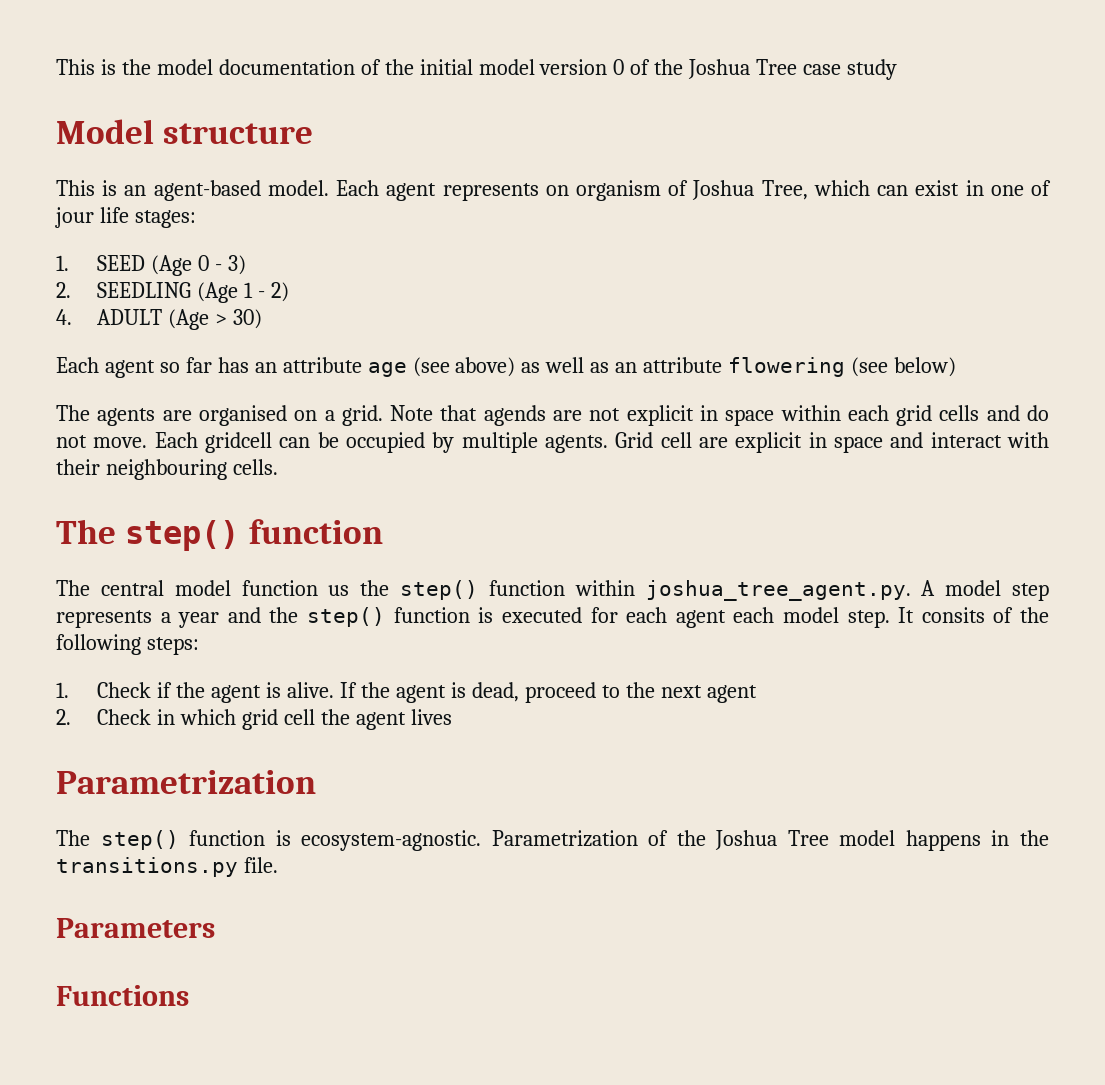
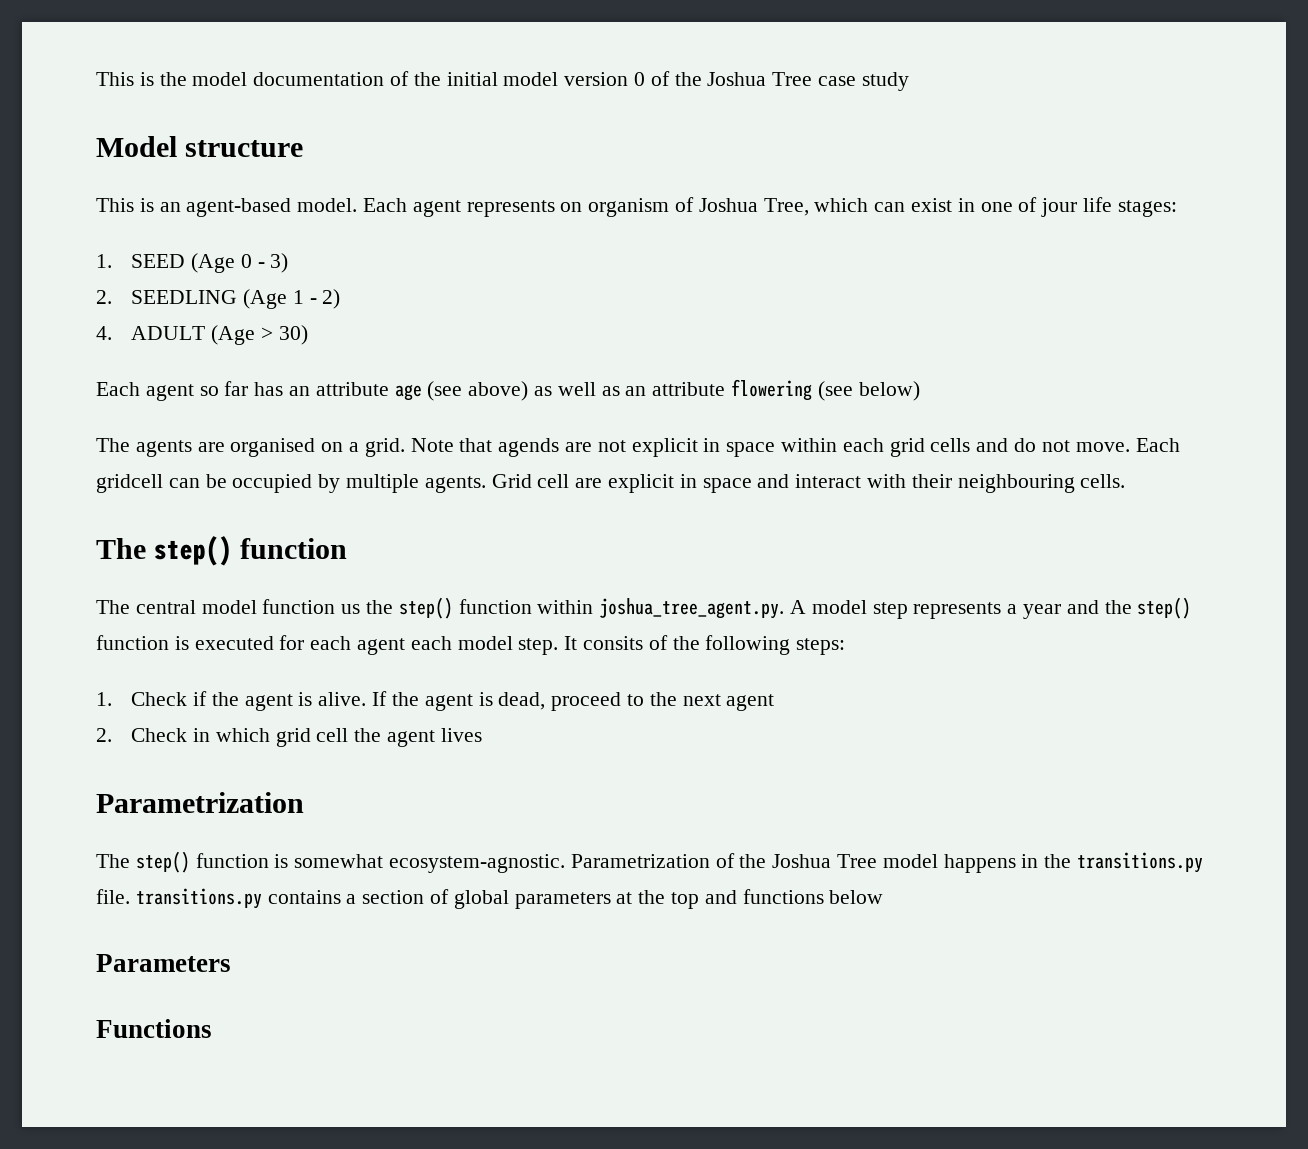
(291, 838) none -> [294,854,384,868] somewhat
(278, 865) none -> [135,888,884,909] transitions.py contains a section of global parameters at the top and functions below

